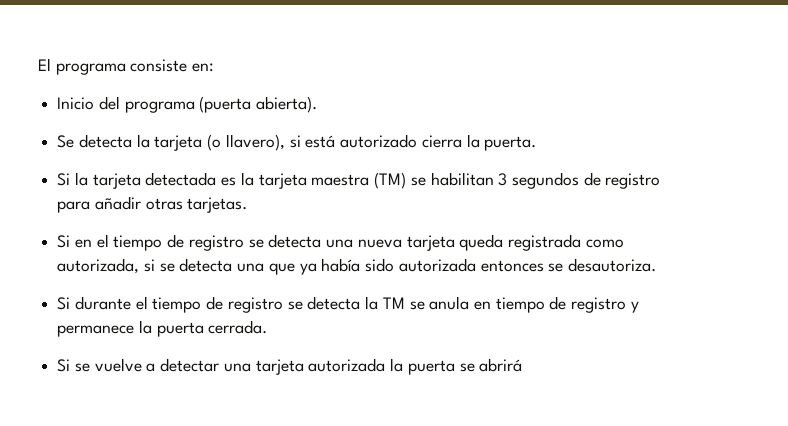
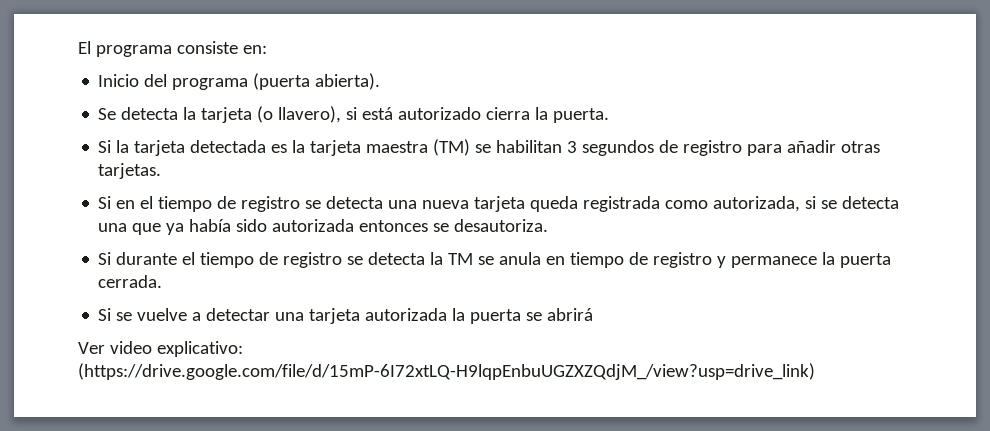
(523, 365) none -> [78,341,243,357] [78,363,815,380] // Ver video explicativo: (https://drive.google.com/file/d/15mP-6I72xtLQ-H9lqpEnbuUGZXZQdjM_/view?usp=drive_link)

